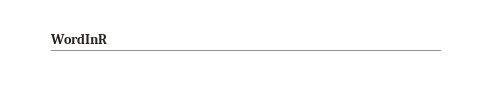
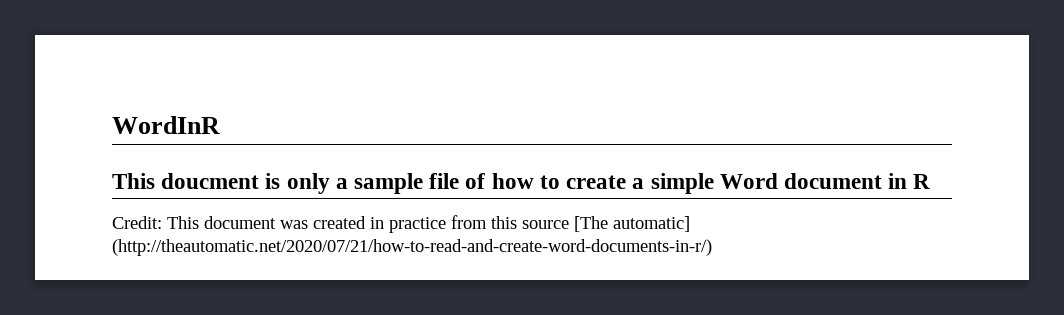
(107, 38) none -> [112,173,931,194] [112,215,690,233] [112,239,712,256] // This doucment is only a sample file of how to create a simple Word document in R // Credit: This document was created in practice from this source [The automatic] (http://theautomatic.net/2020/07/21/how-to-read-and-create-word-documents-in-r/)

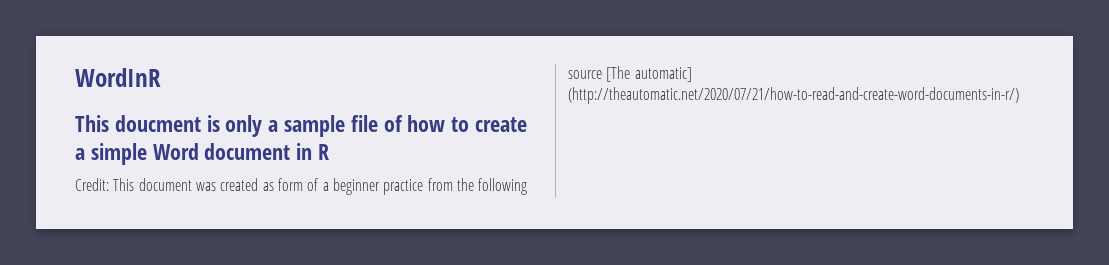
[370,215,517,233] in practice from this -> [262,178,528,195] as form of a beginner practice from the following

